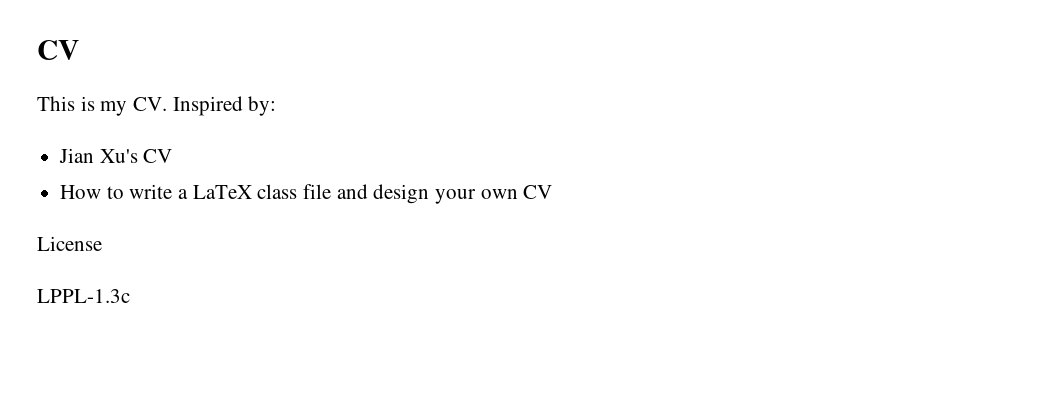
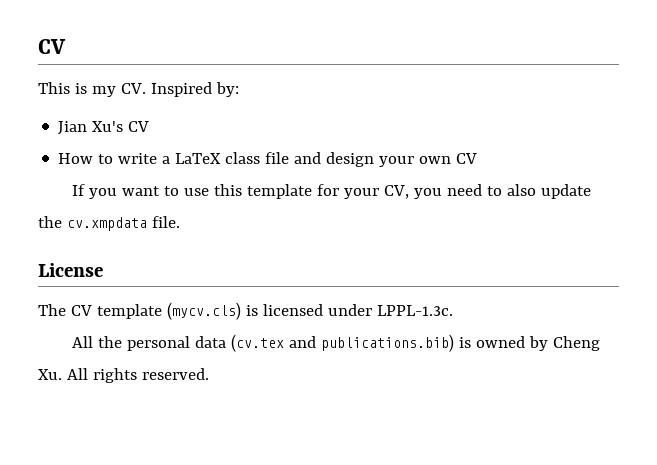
[37,236,102,251] [37,289,130,303] License // LPPL-1.3c -> [72,184,592,199] [38,216,180,231] [38,263,103,277] [38,302,453,320] [72,334,601,352] [38,368,209,383] If you want to use this template for your CV, you need to also update the cv.xmpdata file. // License // The CV template (mycv.cls) is licensed under LPPL-1.3c. // All the personal data (cv.tex and publications.bib) is owned by Cheng Xu. All rights reserved.

